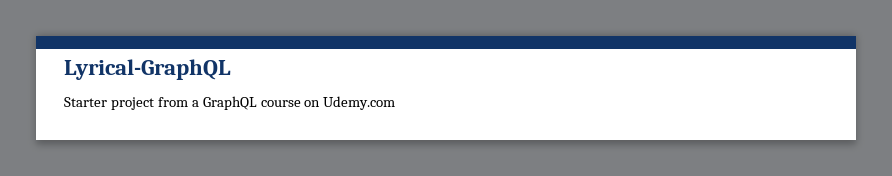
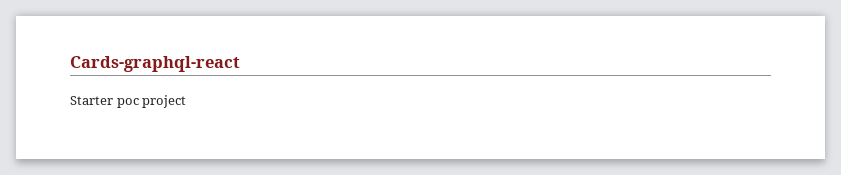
[64,59,231,80] Lyrical-GraphQL -> [70,56,240,72] Cards-graphql-react
[110,96,396,110] project from a GraphQL course on Udemy.com -> [116,95,187,108] poc project

